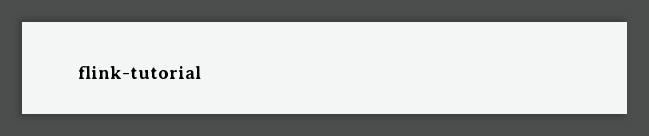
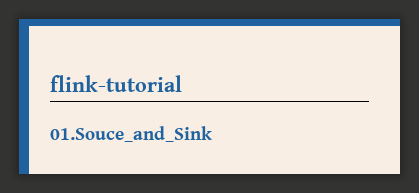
(201, 72) none -> [50,126,212,142] // 01.Souce_and_Sink

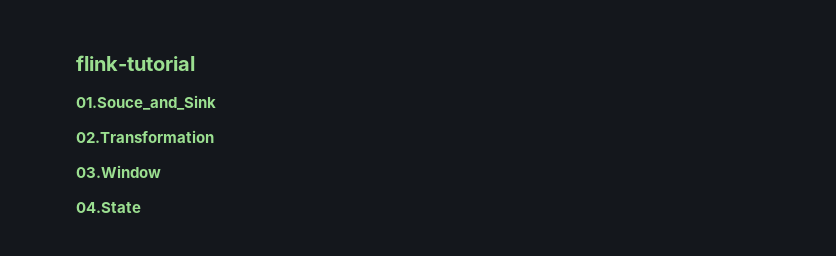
(212, 134) none -> [76,130,214,143] [76,165,161,178] [76,202,141,213] // 02.Transformation // 03.Window // 04.State

